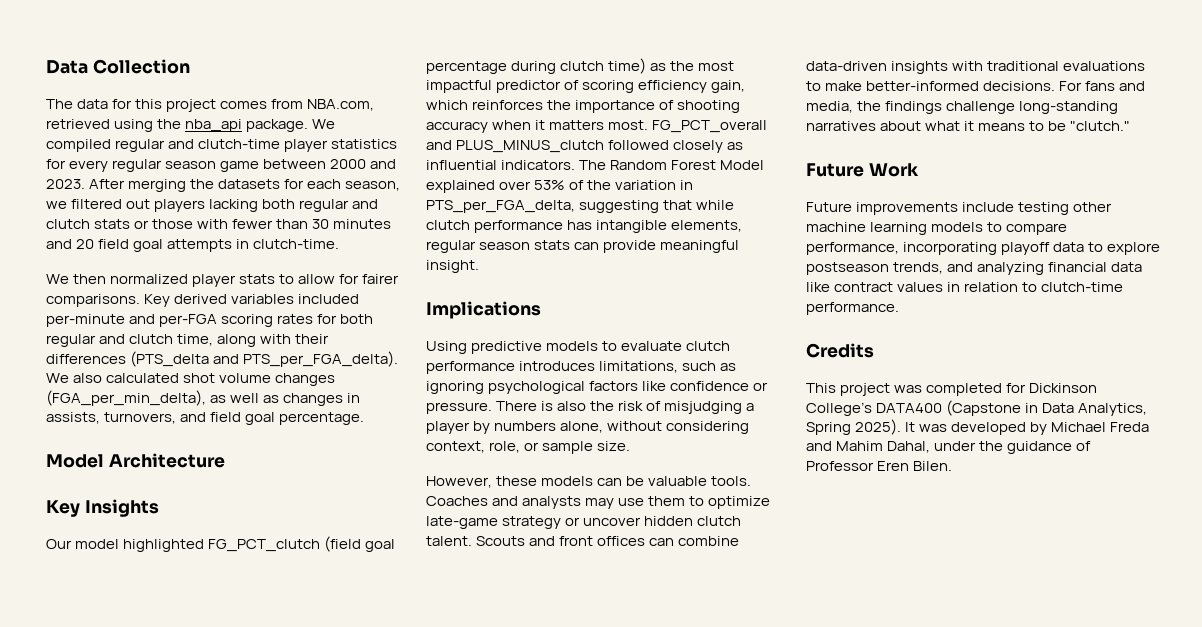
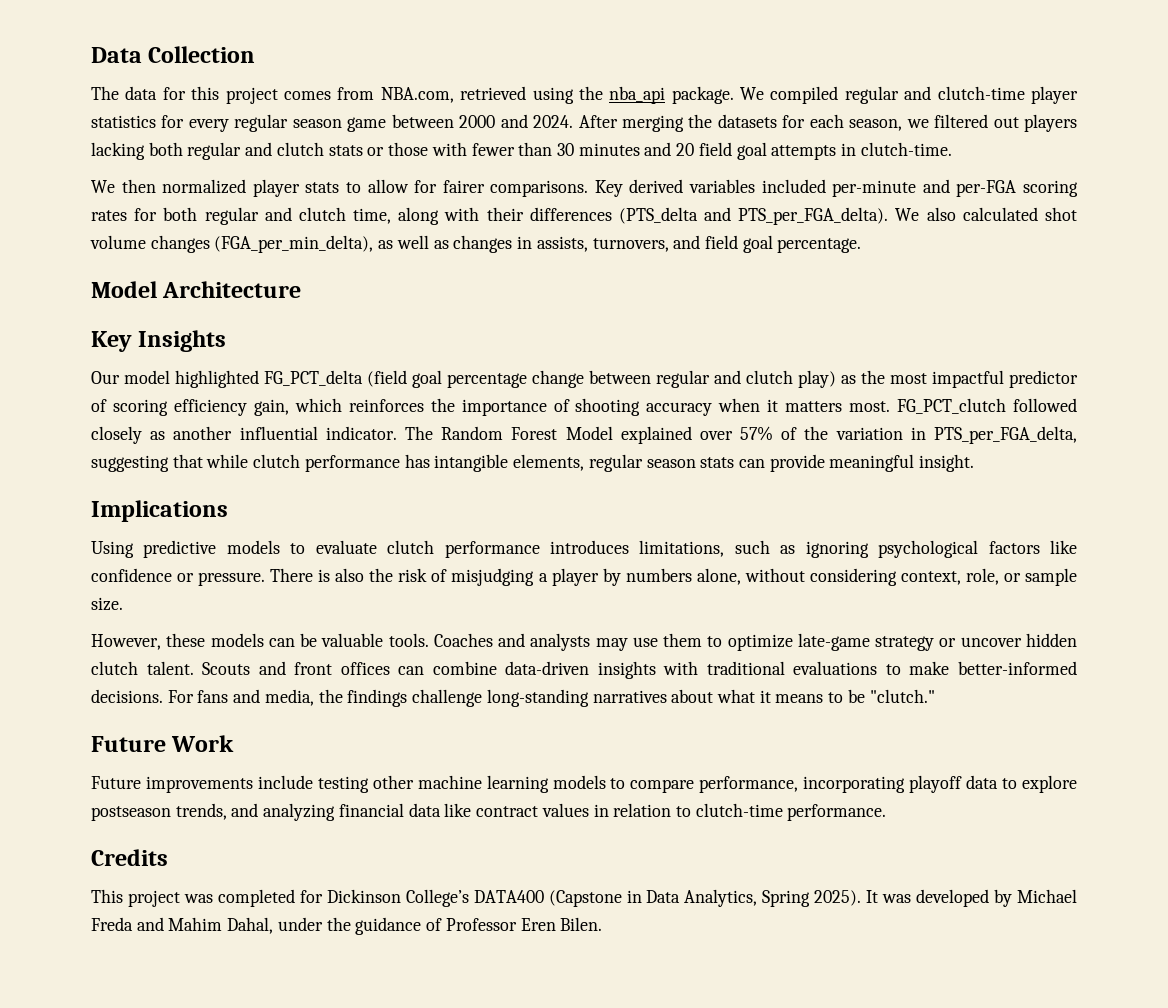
[46,179,85,189] 2023. -> [533,115,574,128] 2024.
[208,539,321,552] FG_PCT_clutch -> [264,370,363,386] FG_PCT_delta
[511,58,647,74] during clutch time) -> [532,370,836,388] change between regular and clutch play)
[652,120,768,133] [426,140,744,153] [426,160,576,170] FG_PCT_overall and PLUS_MINUS_clutch followed closely as influential indicators. -> [897,398,1077,414] [91,426,397,444] FG_PCT_clutch followed closely as another influential indicator.
[534,180,566,190] 53% -> [740,426,774,441] 57%

